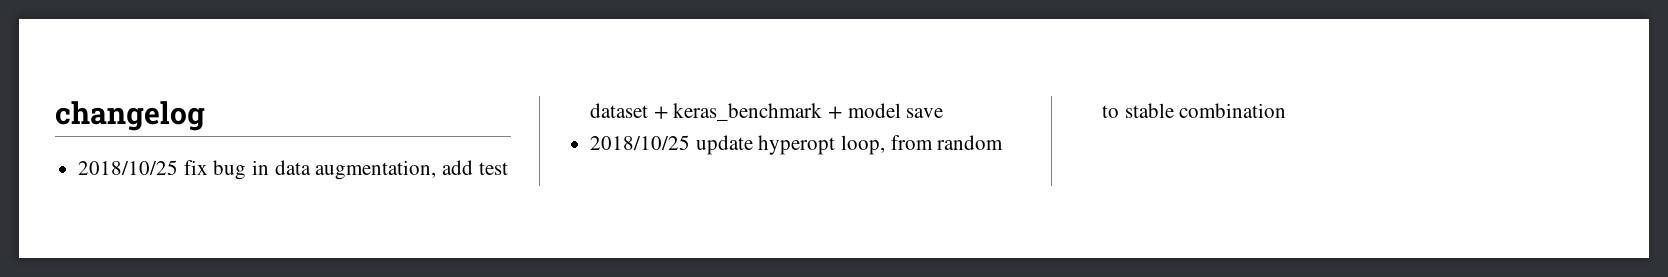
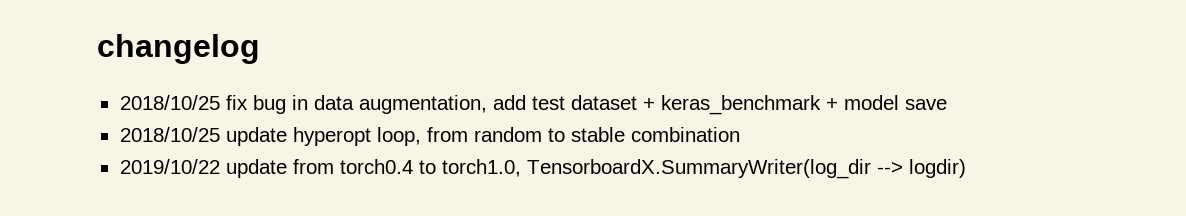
(1287, 110) none -> [119,159,966,179] // 2019/10/22 update from torch0.4 to torch1.0, TensorboardX.SummaryWriter(log_dir --> logdir)

